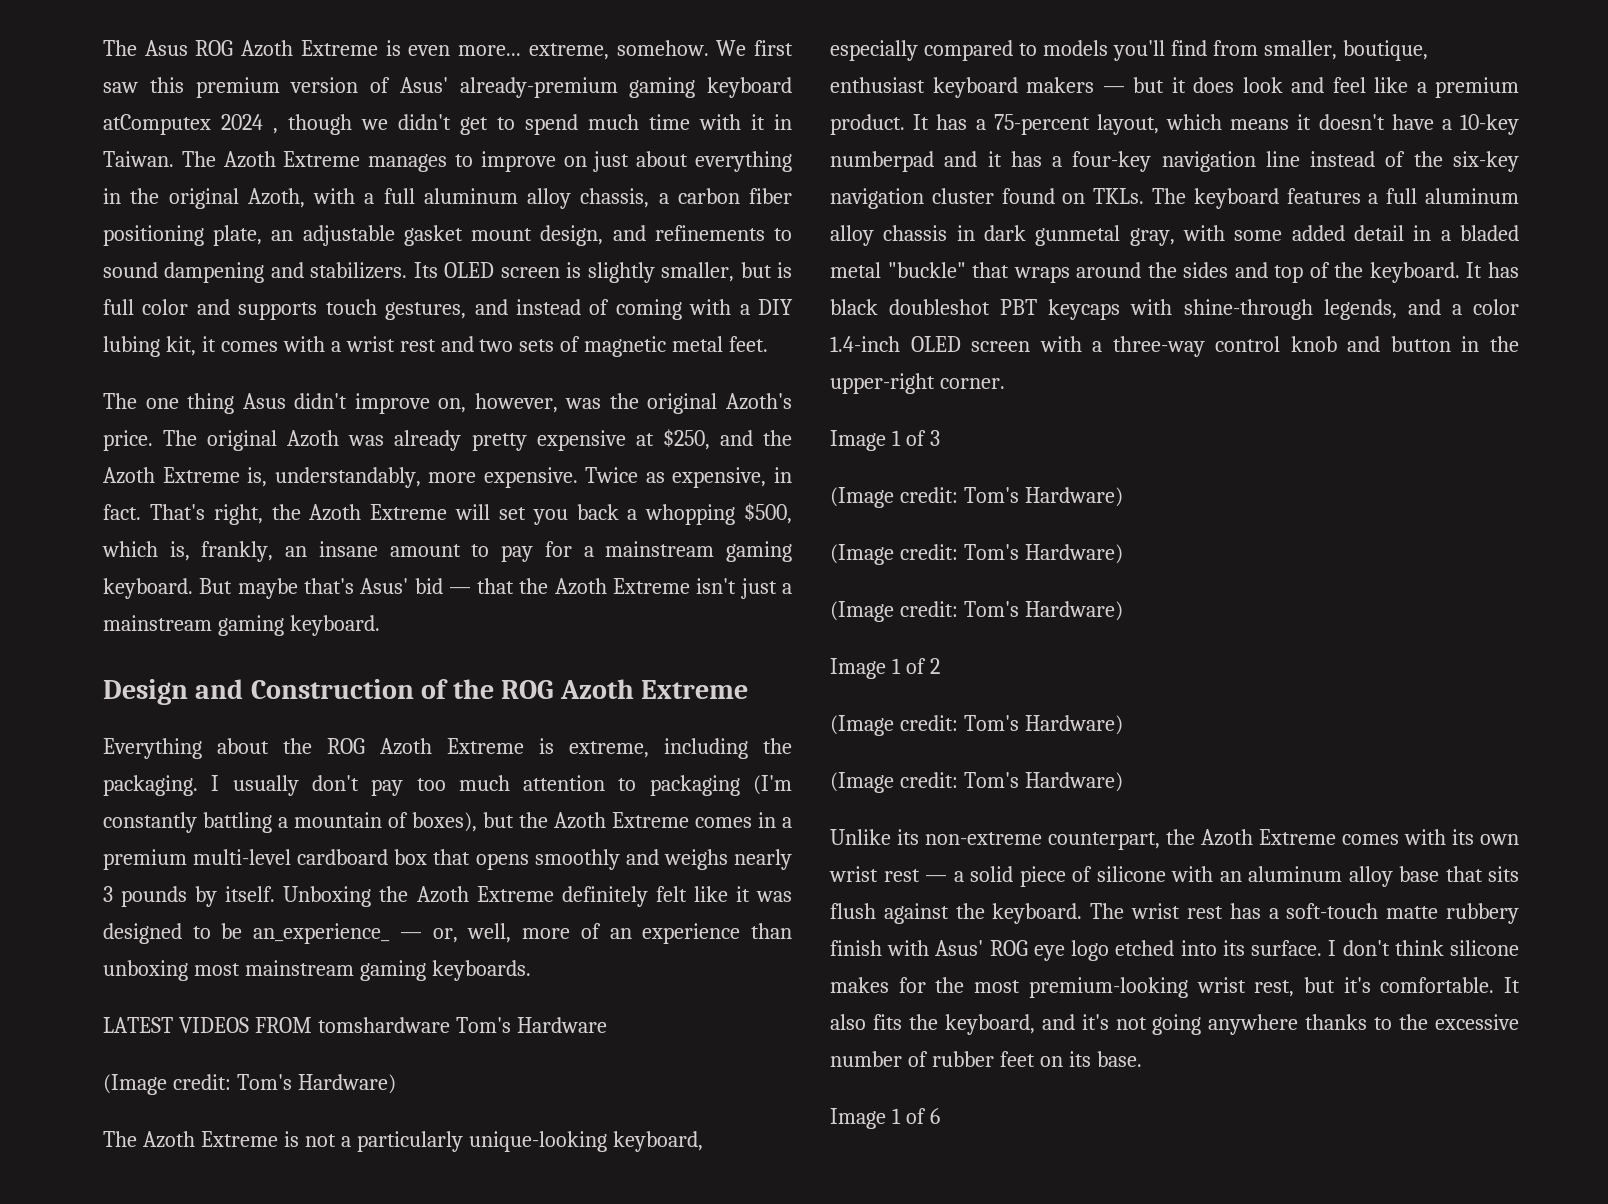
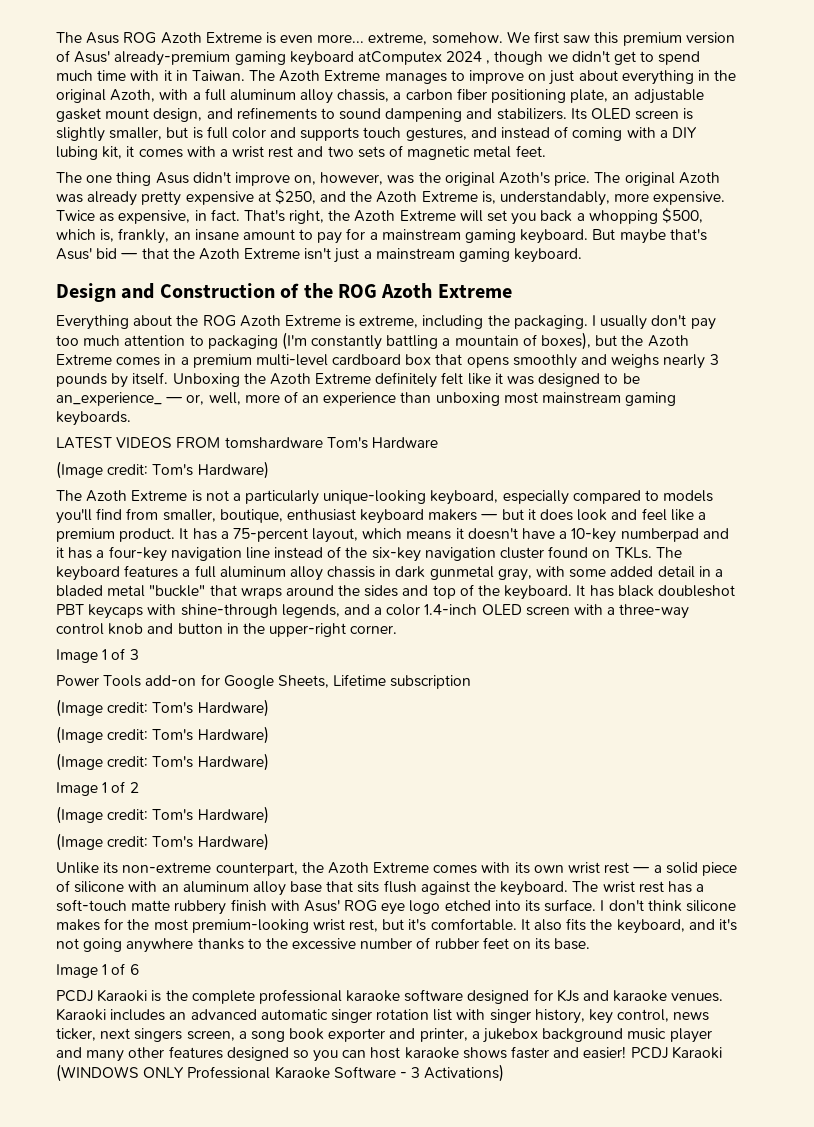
(940, 438) none -> [56,674,472,689] // Power Tools add-on for Google Sheets, Lifetime subscription
(940, 1116) none -> [56,989,724,1004] [56,1008,710,1024] [56,1028,712,1043] [56,1046,722,1062] [56,1064,505,1082] // PCDJ Karaoki is the complete professional karaoke software designed for KJs and karaoke venues. Karaoki includes an advanced automatic singer rotation list with singer history, key control, news ticker, next singers screen, a song book exporter and printer, a jukebox background music player and many other features designed so you can host karaoke shows faster and easier! PCDJ Karaoki (WINDOWS ONLY Professional Karaoke Software - 3 Activations)

